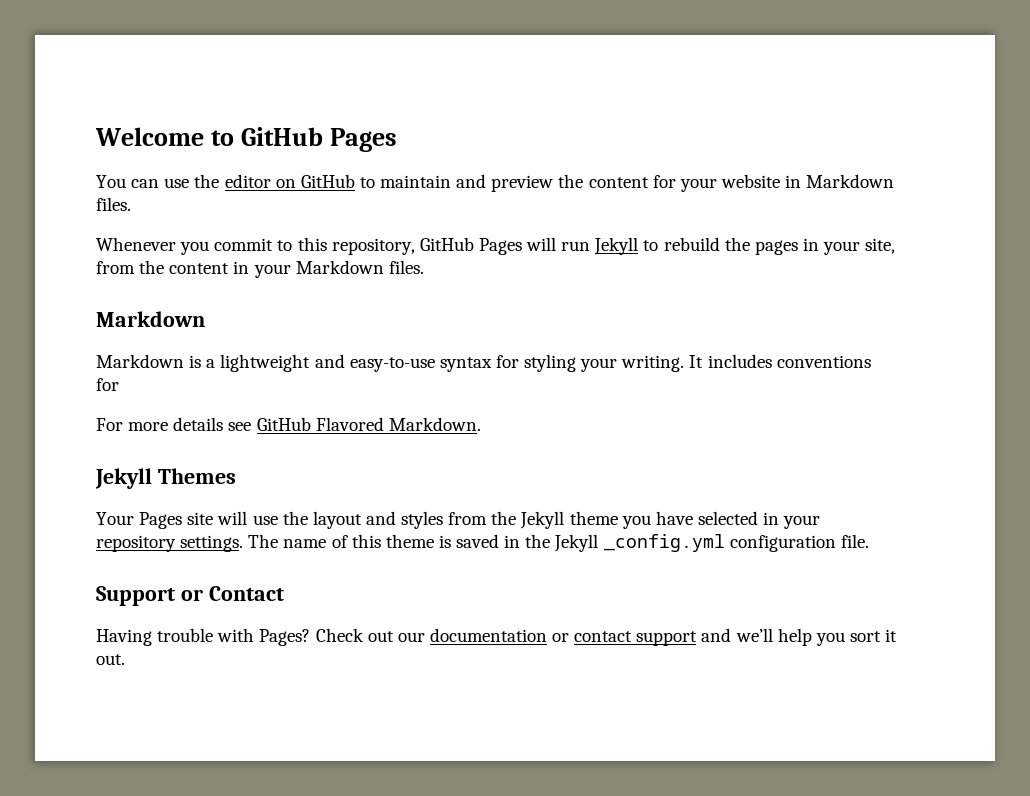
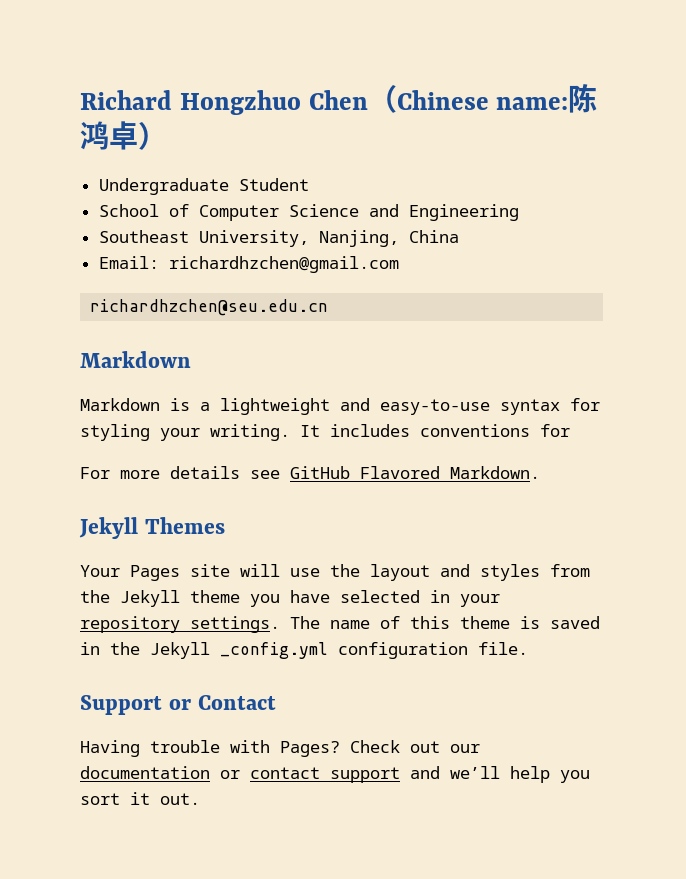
[95,127,397,152] [96,174,895,192] [96,197,131,211] [96,237,896,255] [96,260,424,278] Welcome to GitHub Pages // You can use the editor on GitHub to maintain and preview the content for your website in Markdown files. // Whenever you commit to this repository, GitHub Pages will run Jekyll to rebuild the pages in your site, from the content in your Markdown files. -> [80,84,598,115] [80,121,167,150] [98,178,309,195] [98,204,519,221] [98,230,459,247] [98,256,399,273] [90,299,329,316] Richard Hongzhuo Chen（Chinese name:陈鸿卓） // Undergraduate Student // School of Computer Science and Engineering // Southeast University, Nanjing, China // Email: richardhzchen@gmail.com // richardhzchen@seu.edu.cn

